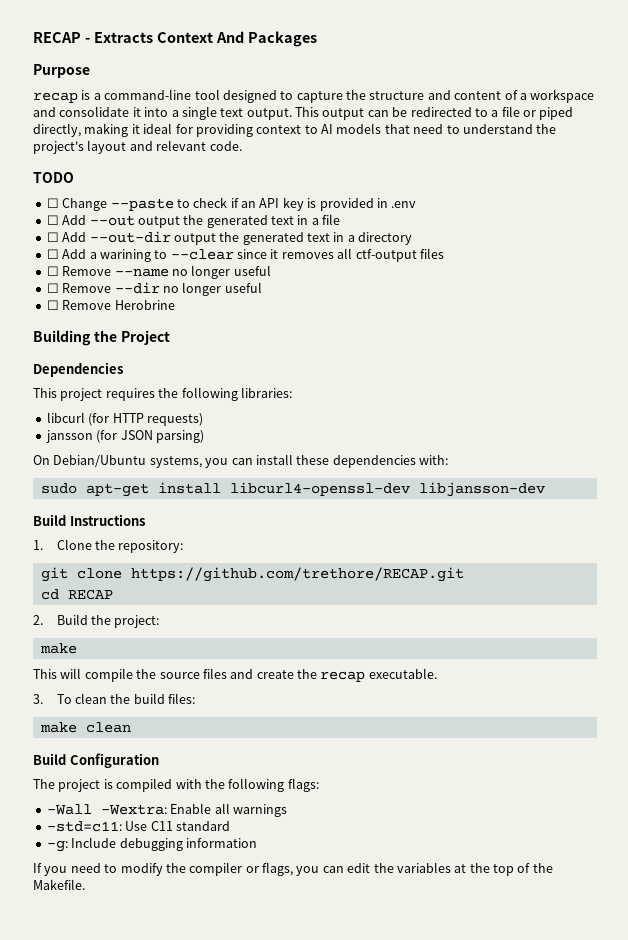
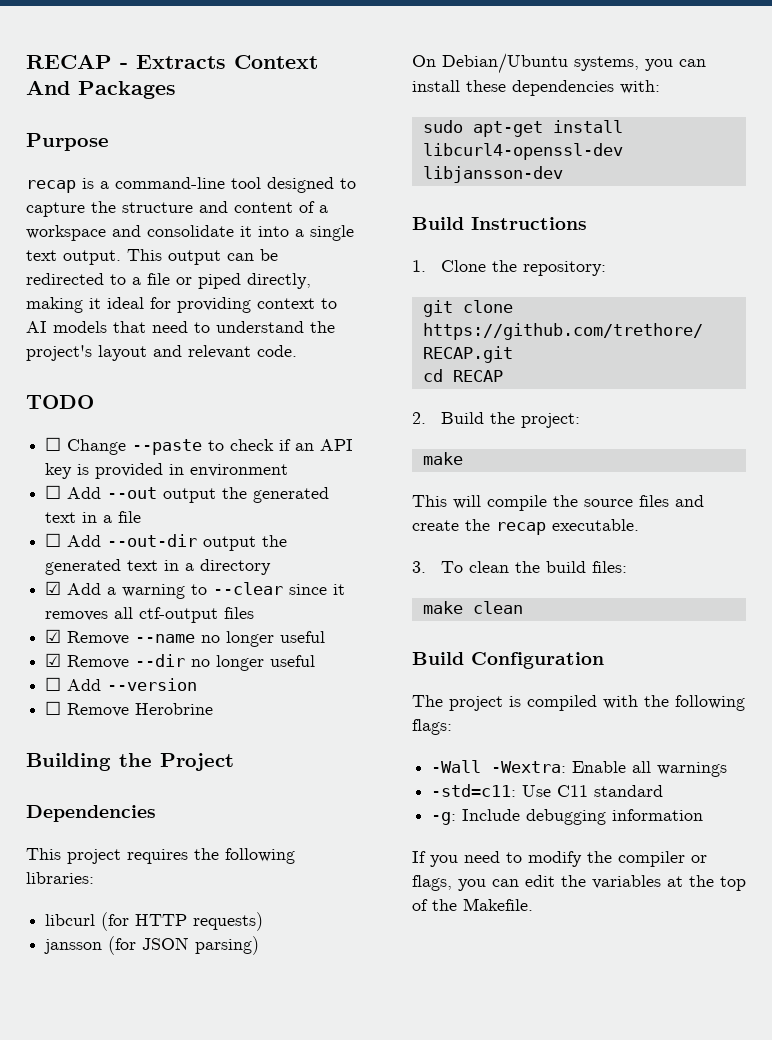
[391,201,417,208] .env -> [190,464,289,477] environment
[46,249,59,259] ☐ -> [45,581,62,595] ☑
[99,249,151,262] warining -> [122,584,186,599] warning
[46,266,59,276] ☐ -> [45,629,62,643] ☑
[46,283,59,293] ☐ -> [45,653,62,667] ☑
(262, 287) none -> [45,677,198,691] // ☐ Add --version

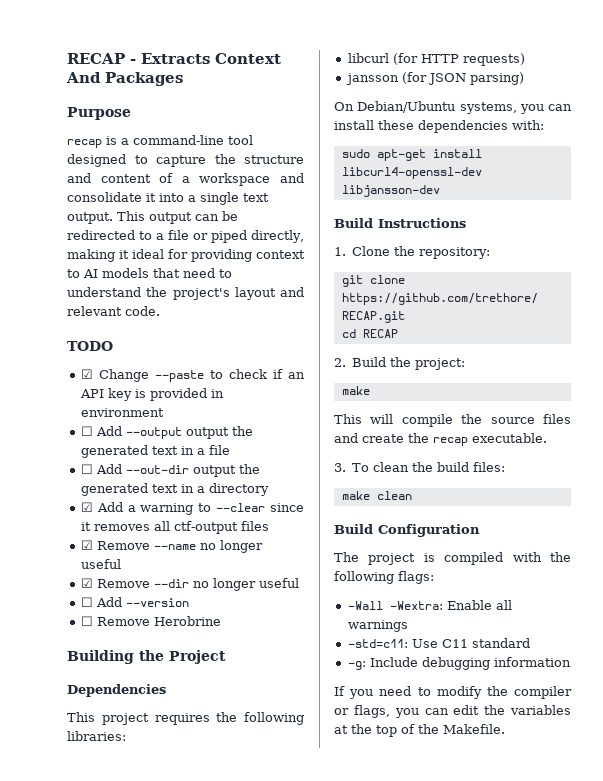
[45,437,62,451] ☐ -> [80,369,93,379] ☑
[107,487,158,499] --out -> [125,427,182,439] --output

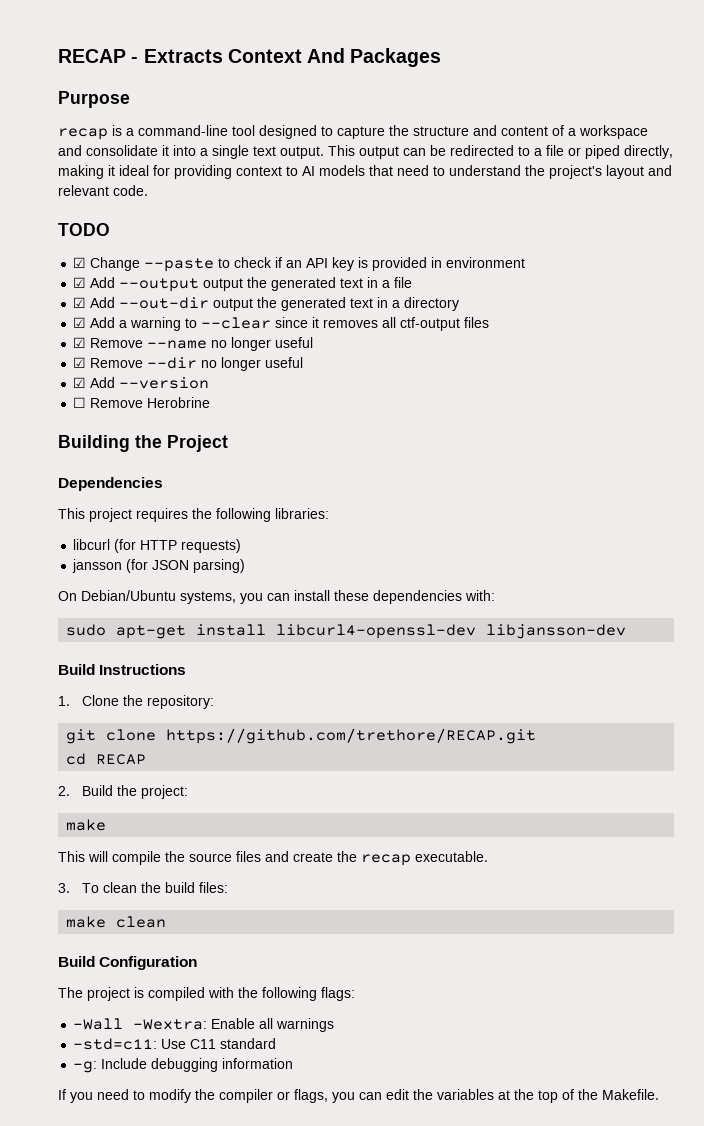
[80,426,93,436] ☐ -> [73,277,87,288] ☑
[80,464,93,474] ☐ -> [73,297,87,308] ☑
[80,597,93,607] ☐ -> [73,377,87,388] ☑

